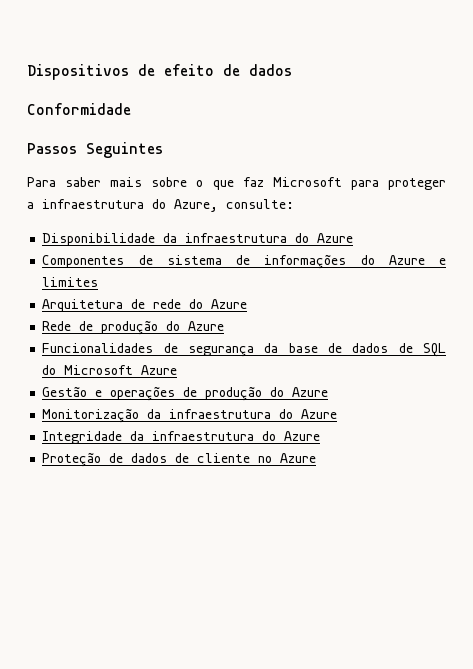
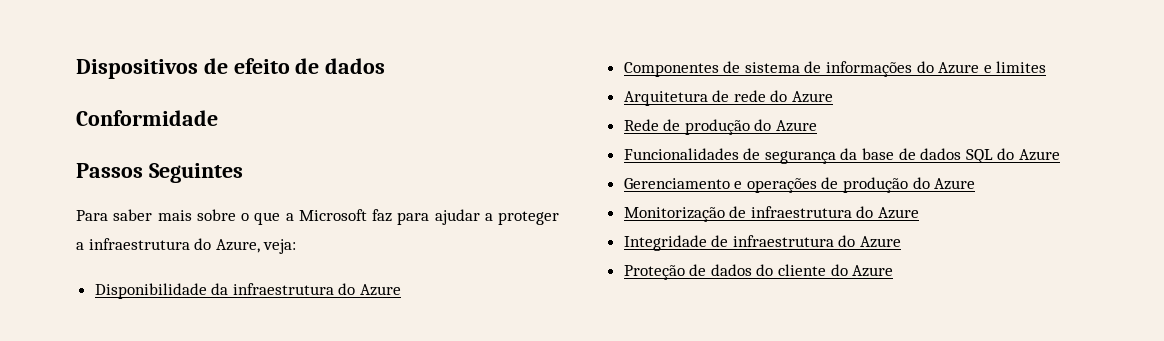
[242,177,379,190] faz Microsoft para -> [285,209,493,225] a Microsoft faz para ajudar a
[226,199,294,209] consulte: -> [263,239,297,254] veja:
[398,343,413,353] de -> (962, 154) none
[64,365,178,375] [42,386,88,397] Microsoft Azure // Gestão -> [1019,149,1061,161] [623,178,730,189] Azure // Gerenciamento
[147,409,162,419] da -> [729,206,747,218] de
[130,431,145,441] da -> [711,235,729,247] de
[175,453,273,463] de cliente no -> [756,264,848,276] do cliente do

